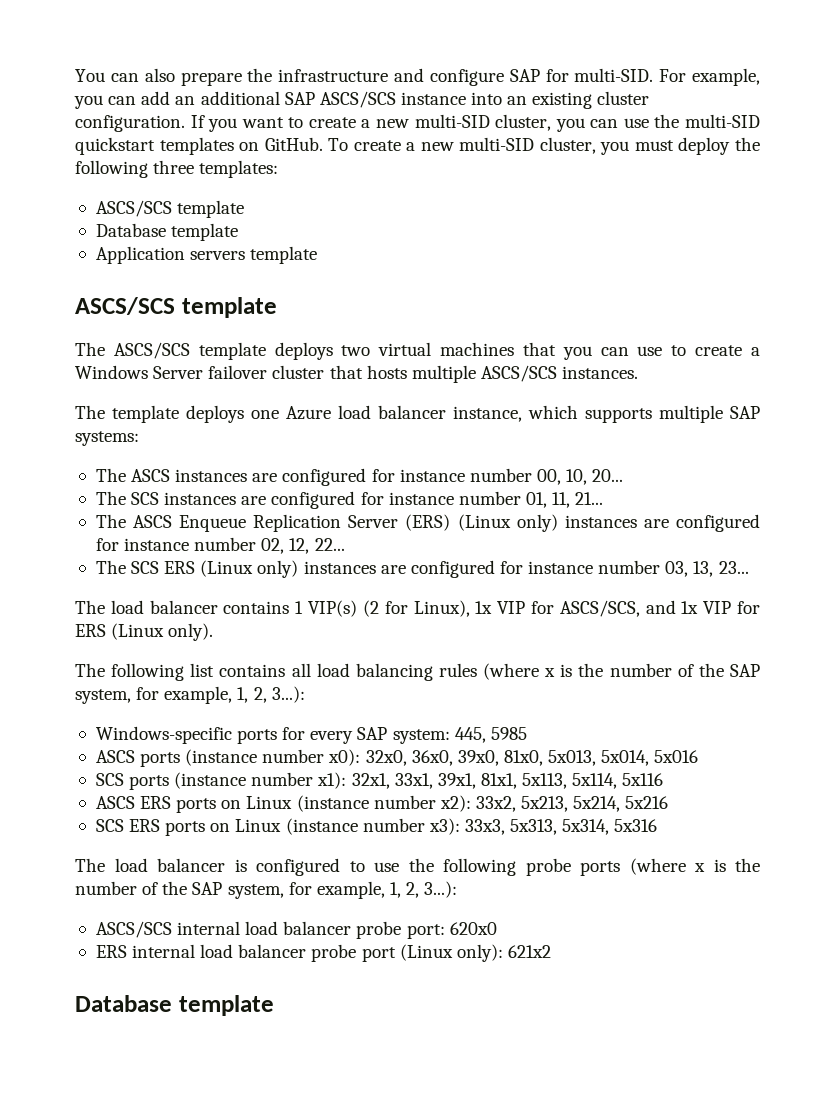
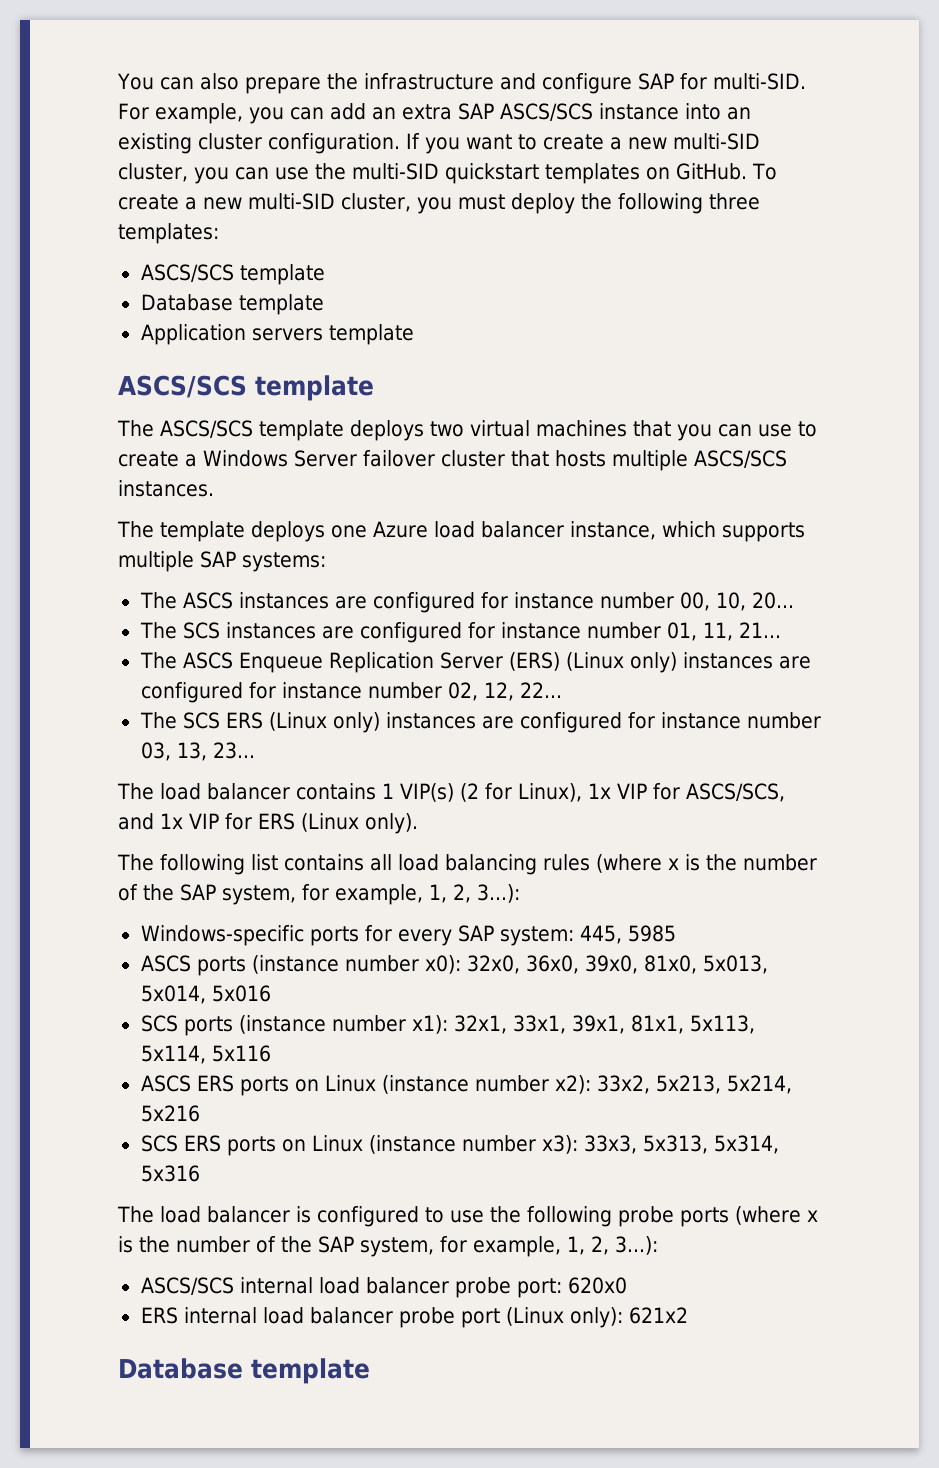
[200,91,280,105] additional -> [401,104,452,120] extra

